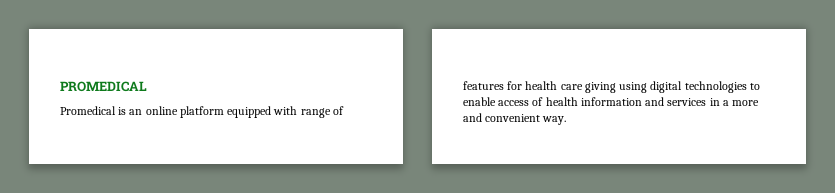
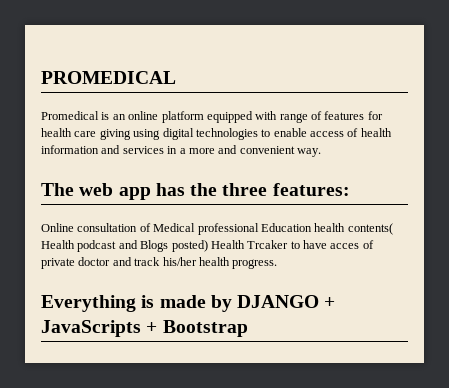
(567, 120) none -> [41,183,350,200] [41,223,393,235] [41,240,374,252] [41,257,278,269] [41,295,336,312] [41,320,248,337] // The web app has the three features: // Online consultation of Medical professional Education health contents( Health podcast and Blogs posted) Health Trcaker to have acces of private doctor and track his/her health progress. // Everything is made by DJANGO + JavaScripts + Bootstrap

